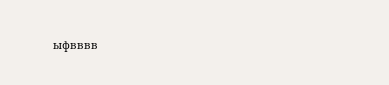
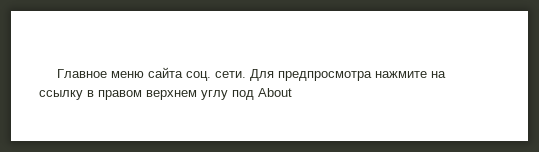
[53,41,98,52] ыфвввв -> [56,67,446,81] [39,88,292,100] Главное меню сайта соц. сети. Для предпросмотра нажмите на ссылку в правом верхнем углу под About

